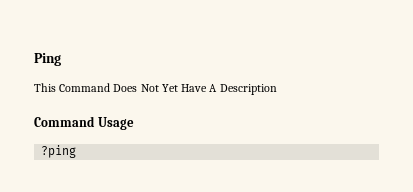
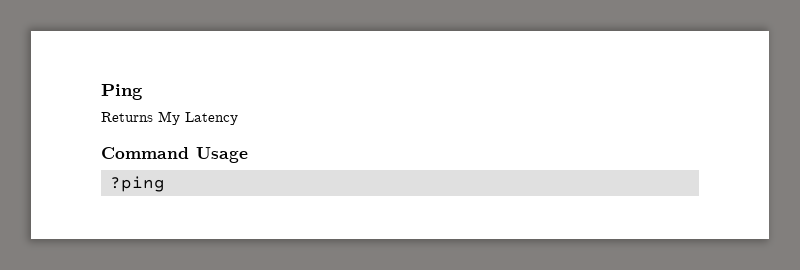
[34,83,277,95] This Command Does Not Yet Have A Description -> [101,111,238,125] Returns My Latency

